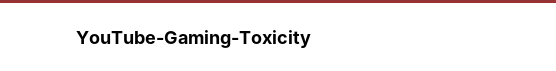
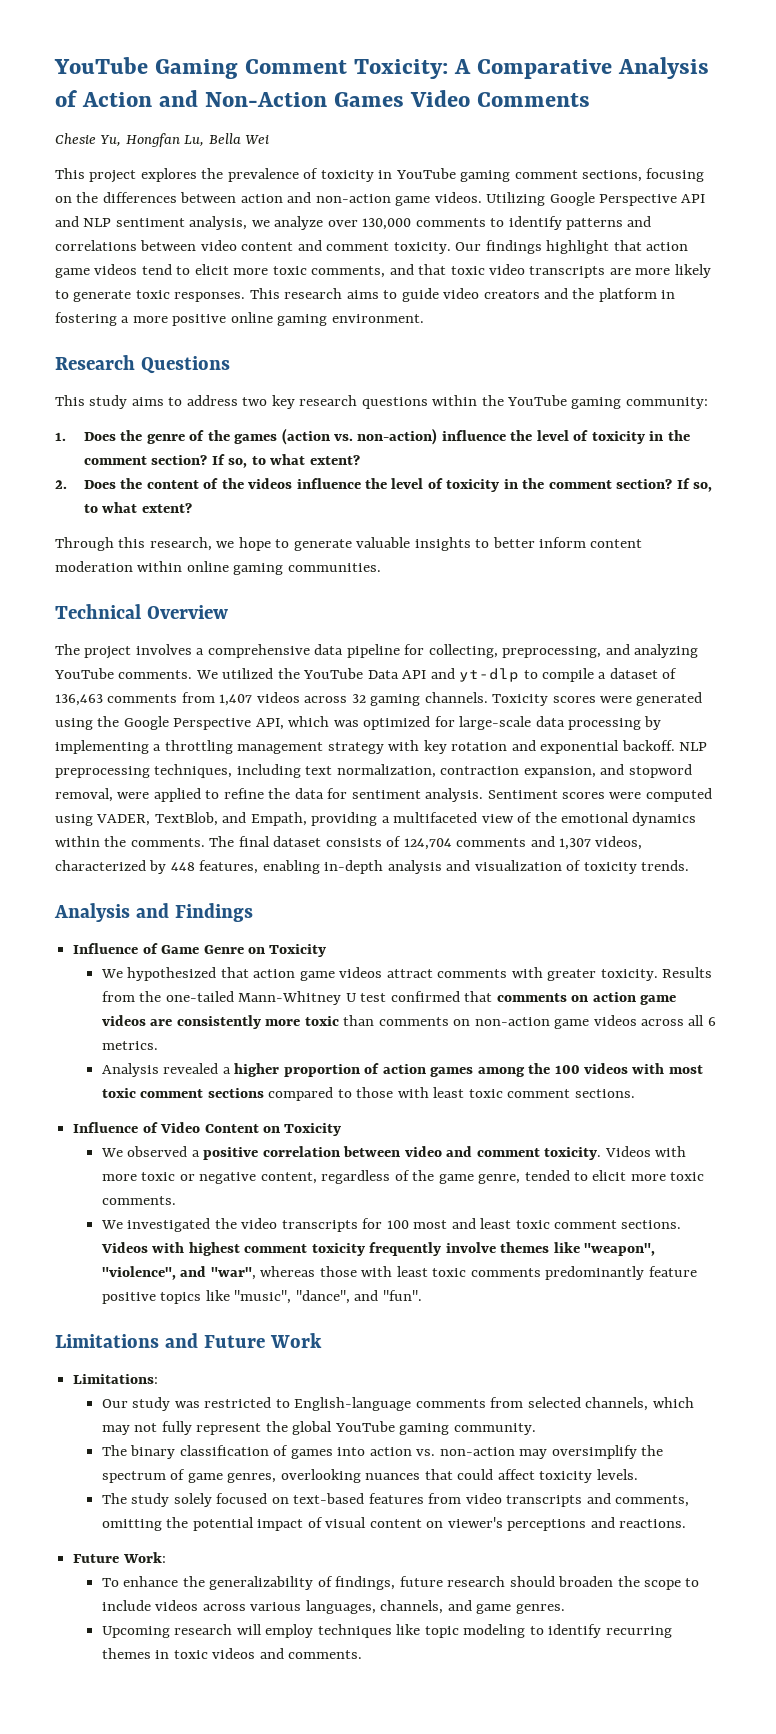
[76,30,311,48] YouTube-Gaming-Toxicity -> [54,57,710,79] [55,90,591,107] [55,133,270,147] [55,168,705,183] [55,192,706,206] [55,216,652,230] [55,240,689,254] [55,264,711,278] [55,288,676,302] [55,312,424,326] [55,355,230,374] [55,395,708,409] [55,428,690,445] [83,454,360,468] [55,478,713,492] [83,502,192,513] [55,537,643,551] [55,561,381,575] [55,604,228,619] [55,644,699,659] [54,668,678,682] [55,692,703,706] [55,716,662,730] [55,740,708,754] [55,764,692,778] [55,788,712,802] [55,812,697,826] [55,836,643,850] [55,860,690,874] [54,903,253,922] [73,943,327,957] [100,967,712,981] [101,991,676,1005] [101,1015,716,1029] [101,1041,158,1050] [101,1063,703,1077] [101,1087,635,1101] [73,1122,342,1136] [100,1146,686,1160] [101,1170,705,1184] [101,1196,176,1205] [100,1218,682,1232] [100,1242,656,1256] [101,1266,697,1280] [101,1290,422,1304] [55,1333,322,1348] [73,1374,159,1384] [101,1397,694,1411] [101,1421,536,1435] [101,1445,663,1459] [101,1469,638,1483] [101,1493,689,1507] [101,1517,686,1531] [73,1552,166,1563] [101,1576,700,1590] [101,1600,565,1614] [101,1624,672,1638] [101,1648,363,1659] YouTube Gaming Comment Toxicity: A Comparative Analysis of Action and Non-Action Games Video Comments // Chesie Yu, Hongfan Lu, Bella Wei // This project explores the prevalence of toxicity in YouTube gaming comment sections, focusing on the differences between action and non-action game videos. Utilizing Google Perspective API and NLP sentiment analysis, we analyze over 130,000 comments to identify patterns and correlations between video content and comment toxicity. Our findings highlight that action game videos tend to elicit more toxic comments, and that toxic video transcripts are more likely to generate toxic responses. This research aims to guide video creators and the platform in fostering a more positive online gaming environment. // Research Questions // This study aims to address two key research questions within the YouTube gaming community: // 1. Does the genre of the games (action vs. non-action) influence the level of toxicity in the comment section? If so, to what extent? // 2. Does the content of the videos influence the level of toxicity in the comment section? If so, to what extent? // Through this research, we hope to generate valuable insights to better inform content moderation within online gaming communities. // Technical Overview // The project involves a comprehensive data pipeline for collecting, preprocessing, and analyzing YouTube comments. We utilized the YouTube Data API and yt-dlp to compile a dataset of 136,463 comments from 1,407 videos across 32 gaming channels. Toxicity scores were generated using the Google Perspective API, which was optimized for large-scale data processing by implementing a throttling management strategy with key rotation and exponential backoff. NLP preprocessing techniques, including text normalization, contraction expansion, and stopword removal, were applied to refine the data for sentiment analysis. Sentiment scores were computed using VADER, TextBlob, and Empath, providing a multifaceted view of the emotional dynamics within the comments. The final dataset consists of 124,704 comments and 1,307 videos, characterized by 448 features, enabling in-depth analysis and visualization of toxicity trends. // Analysis and Findings // Influence of Game Genre on Toxicity // We hypothesized that action game videos attract comments with greater toxicity. Results from the one-tailed Mann-Whitney U test confirmed that comments on action game videos are consistently more toxic than comments on non-action game videos across all 6 metrics. // Analysis revealed a higher proportion of action games among the 100 videos with most toxic comment sections compared to those with least toxic comment sections. // Influence of Video Content on Toxicity // We observed a positive correlation between video and comment toxicity. Videos with more toxic or negative content, regardless of the game genre, tended to elicit more toxic comments. // We investigated the video transcripts for 100 most and least toxic comment sections. Videos with highest comment toxicity frequently involve themes like "weapon", "violence", and "war", whereas those with least toxic comments predominantly feature positive topics like "music", "dance", and "fun". // Limitations and Future Work // Limitations: // Our study was restricted to English-language comments from selected channels, which may not fully represent the global YouTube gaming community. // The binary classification of games into action vs. non-action may oversimplify the spectrum of game genres, overlooking nuances that could affect toxicity levels. // The study solely focused on text-based features from video transcripts and comments, omitting the potential impact of visual content on viewer's perceptions and reactions. // Future Work: // To enhance the generalizability of findings, future research should broaden the scope to include videos across various languages, channels, and game genres. // Upcoming research will employ techniques like topic modeling to identify recurring themes in toxic videos and comments.

